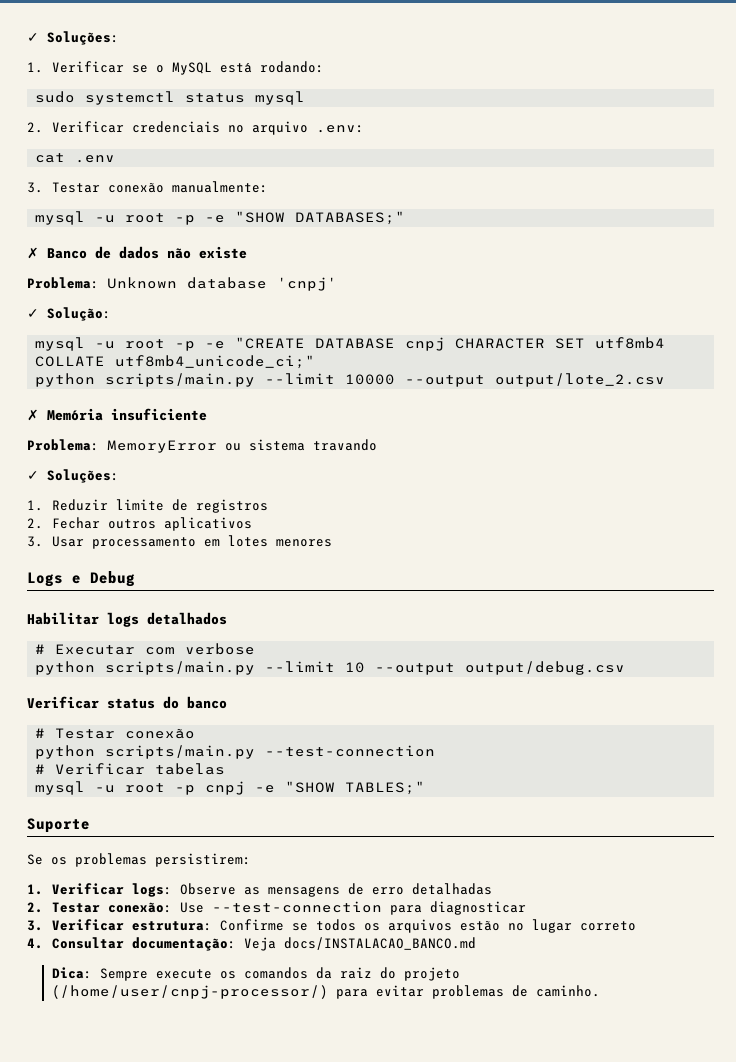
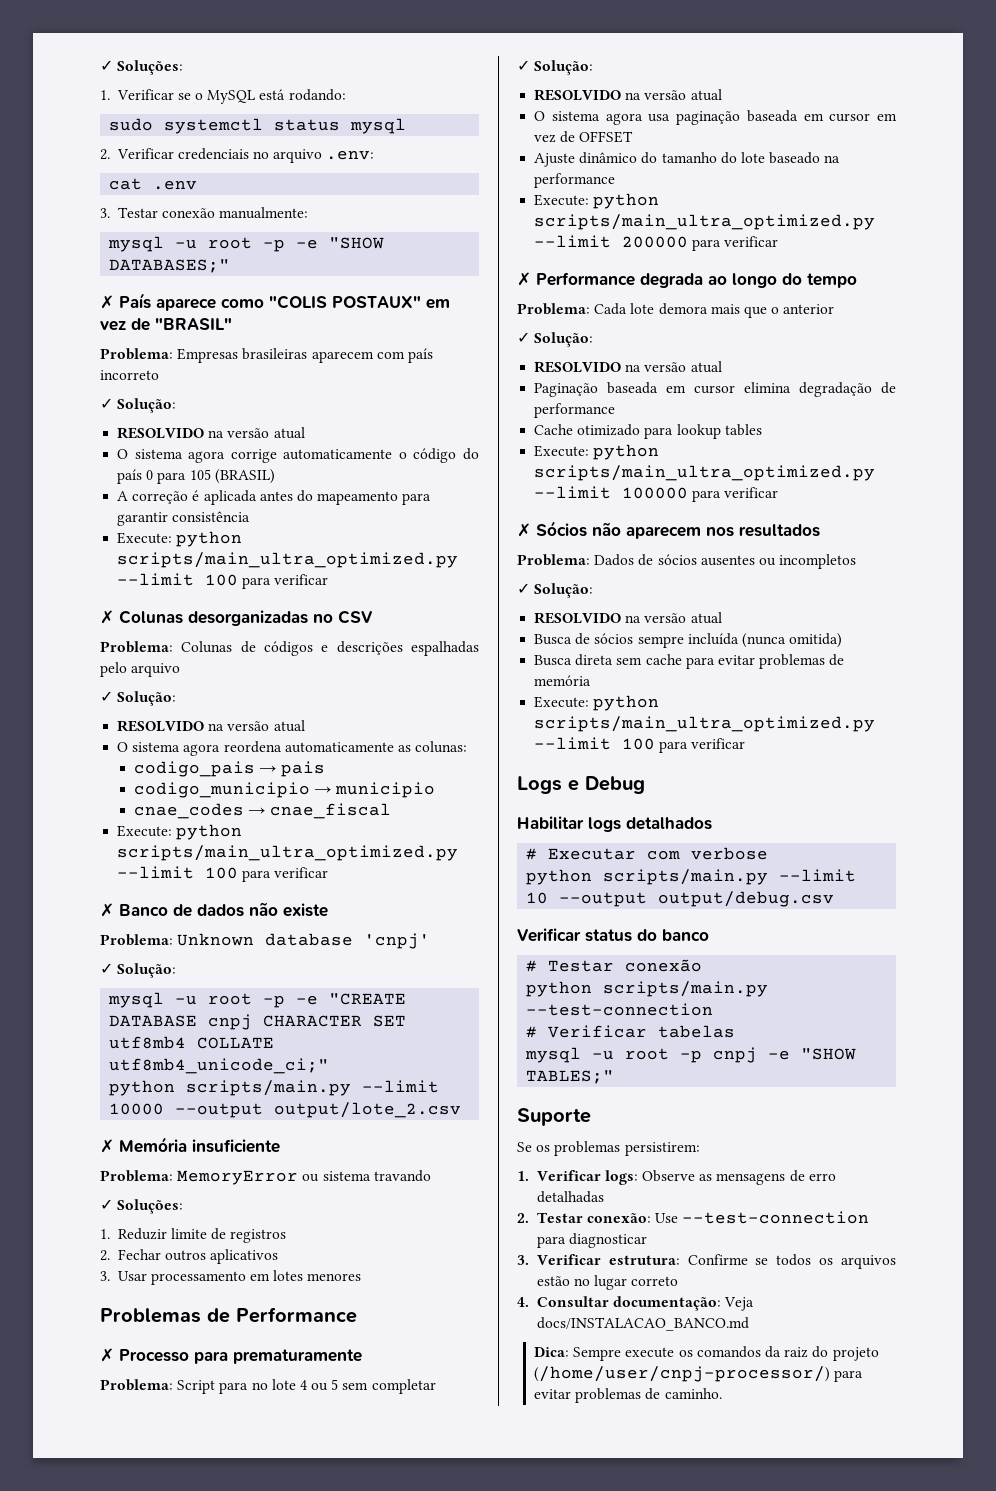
(406, 218) none -> [100,293,450,311] [100,318,232,331] [100,348,433,363] [100,370,159,380] [100,398,177,413] [117,427,305,439] [117,448,479,463] [117,469,275,484] [117,490,432,505] [117,511,251,526] [117,531,243,547] [117,552,459,568] [117,573,329,589] [100,610,373,626] [100,641,479,656] [100,662,181,677] [100,691,177,706] [117,720,305,732] [117,741,468,756] [134,761,326,777] [134,782,436,798] [134,803,392,819] [117,824,243,840] [117,845,459,861] [117,866,329,882] // ✗ País aparece como "COLIS POSTAUX" em vez de "BRASIL" // Problema: Empresas brasileiras aparecem com país incorreto // ✓ Solução: // RESOLVIDO na versão atual // O sistema agora corrige automaticamente o código do país 0 para 105 (BRASIL) // A correção é aplicada antes do mapeamento para garantir consistência // Execute: python scripts/main_ultra_optimized.py --limit 100 para verificar // ✗ Colunas desorganizadas no CSV // Problema: Colunas de códigos e descrições espalhadas pelo arquivo // ✓ Solução: // RESOLVIDO na versão atual // O sistema agora reordena automaticamente as colunas: // codigo_pais → pais // codigo_municipio → municipio // cnae_codes → cnae_fiscal // Execute: python scripts/main_ultra_optimized.py --limit 100 para verificar
(332, 543) none -> [100,1307,357,1323] [100,1348,362,1364] [100,1379,436,1394] [517,60,594,75] [534,89,722,101] [534,110,897,125] [534,131,634,143] [534,152,841,167] [534,173,616,188] [534,193,660,209] [534,214,876,230] [534,235,779,251] [517,272,857,288] [517,303,835,318] [517,332,594,347] [534,361,722,373] [534,382,896,397] [534,403,616,418] [534,424,762,439] [534,444,660,460] [534,465,876,481] [534,486,779,502] [517,521,820,539] [517,554,857,569] [517,583,594,598] [534,612,722,624] [534,633,843,648] [534,654,845,669] [534,675,592,686] [534,695,660,711] [534,716,876,732] [534,737,746,753] // Problemas de Performance // ✗ Processo para prematuramente // Problema: Script para no lote 4 ou 5 sem completar // ✓ Solução: // RESOLVIDO na versão atual // O sistema agora usa paginação baseada em cursor em vez de OFFSET // Ajuste dinâmico do tamanho do lote baseado na performance // Execute: python scripts/main_ultra_optimized.py --limit 200000 para verificar // ✗ Performance degrada ao longo do tempo // Problema: Cada lote demora mais que o anterior // ✓ Solução: // RESOLVIDO na versão atual // Paginação baseada em cursor elimina degradação de performance // Cache otimizado para lookup tables // Execute: python scripts/main_ultra_optimized.py --limit 100000 para verificar // ✗ Sócios não aparecem nos resultados // Problema: Dados de sócios ausentes ou incompletos // ✓ Solução: // RESOLVIDO na versão atual // Busca de sócios sempre incluída (nunca omitida) // Busca direta sem cache para evitar problemas de memória // Execute: python scripts/main_ultra_optimized.py --limit 100 para verificar

